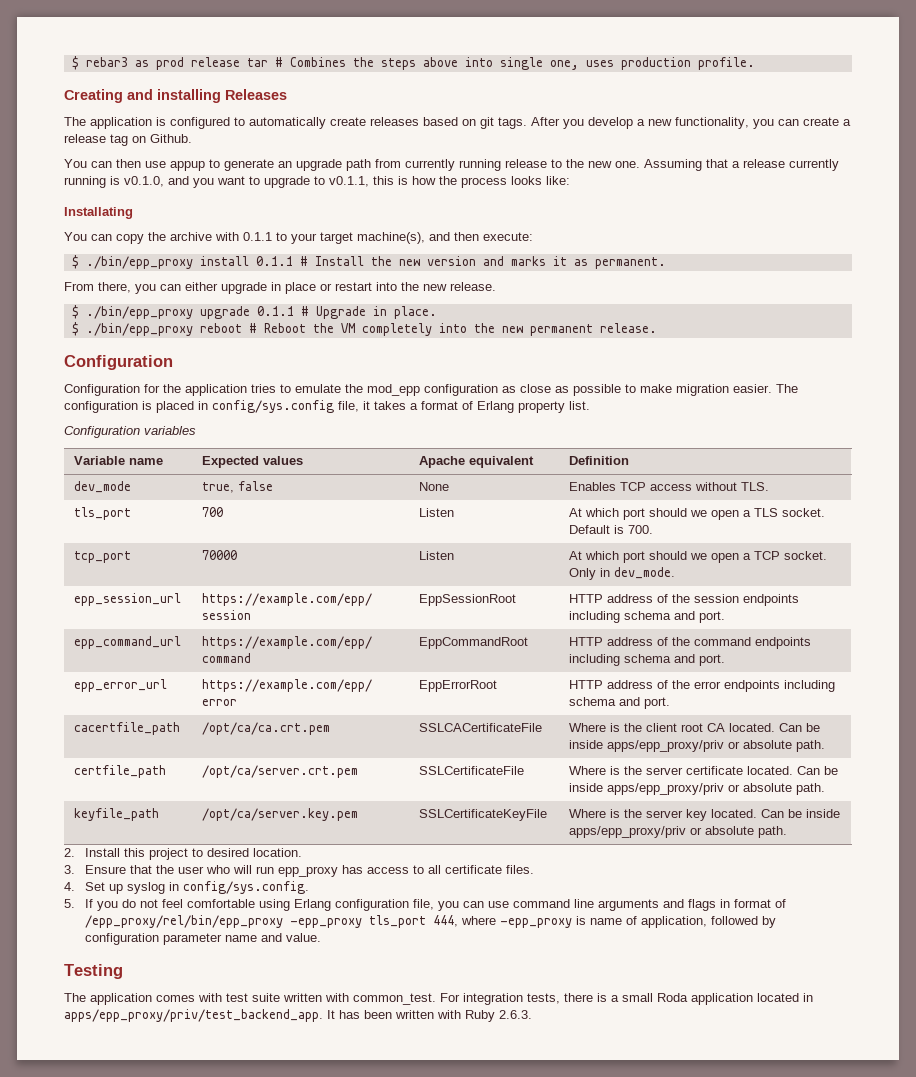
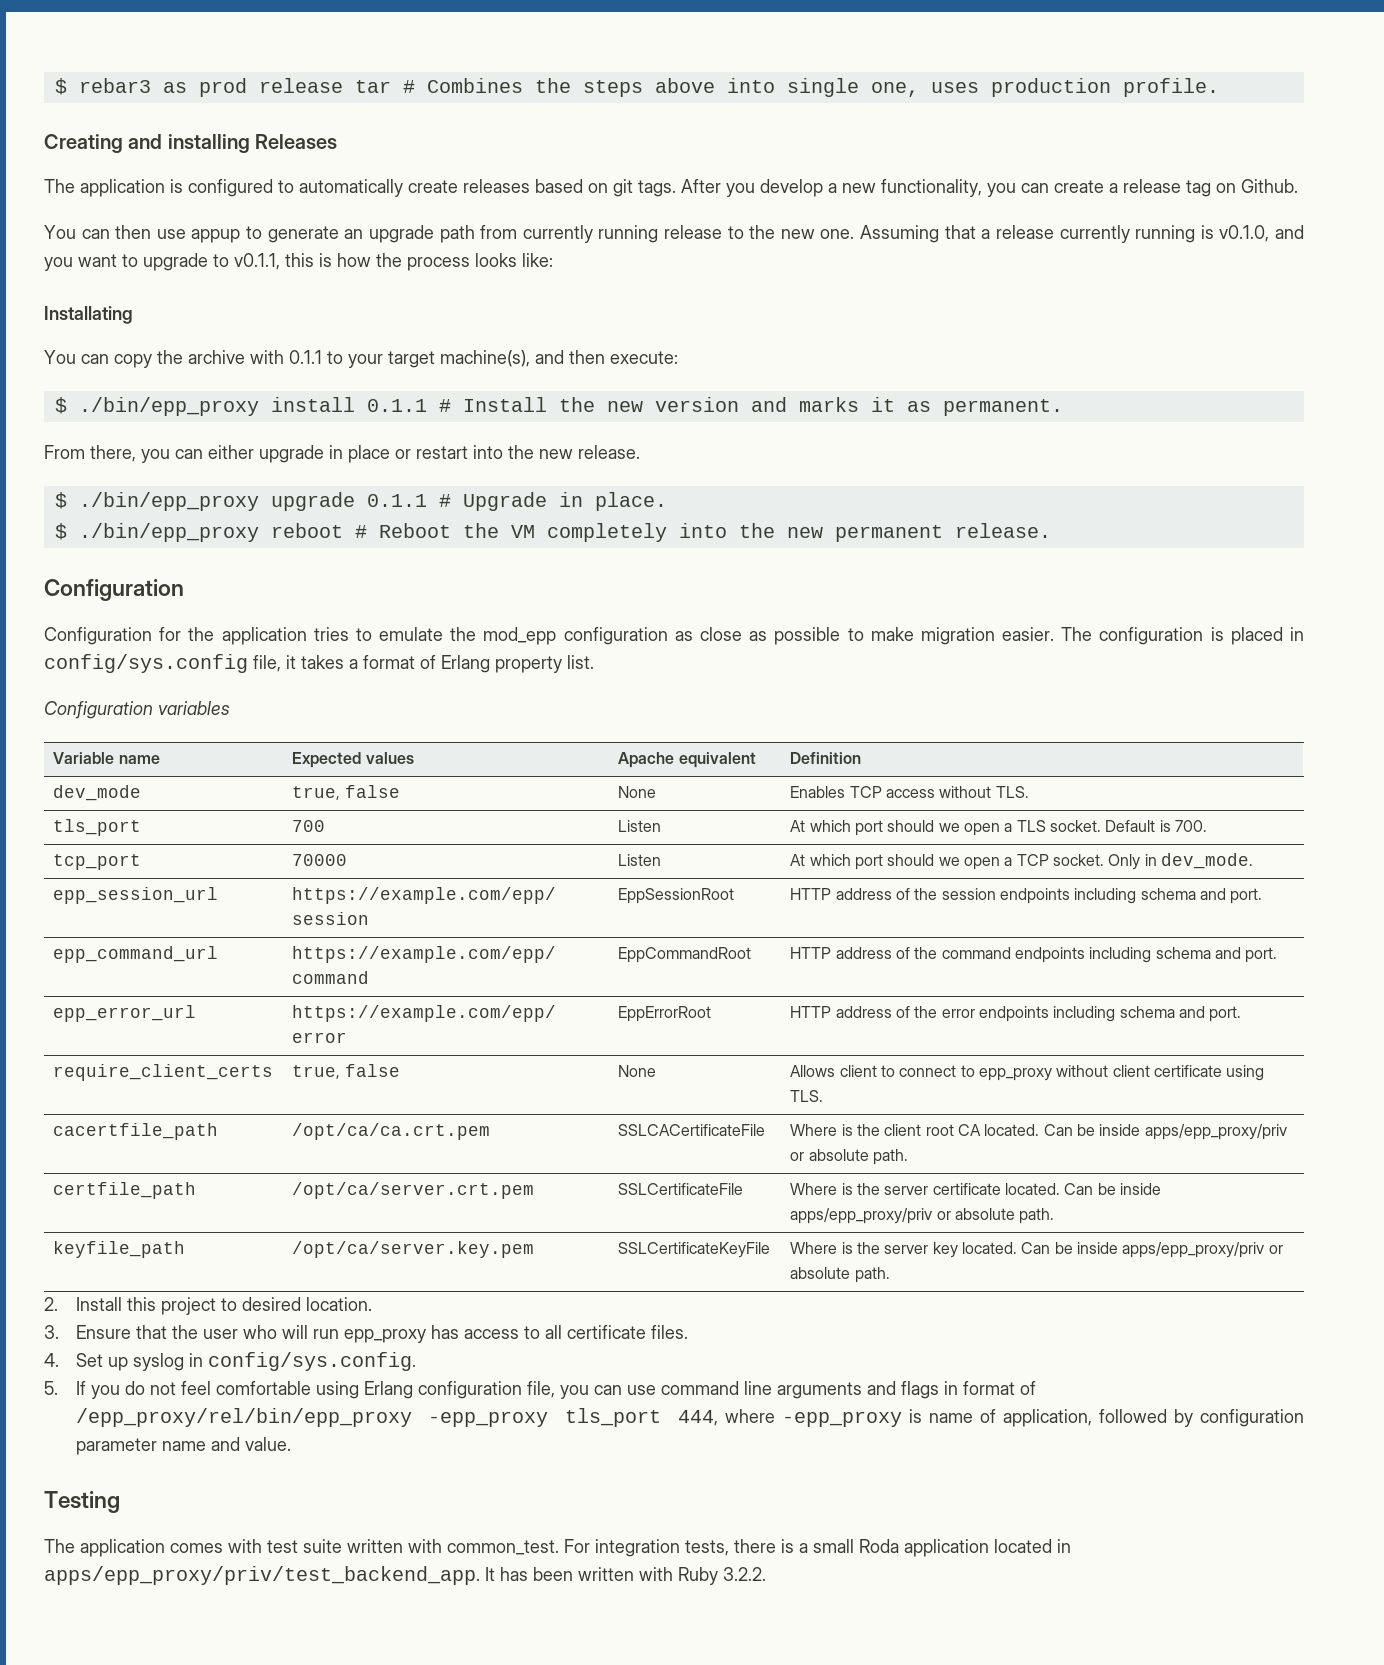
(671, 703) none -> [53,1064,274,1081] [292,1064,400,1079] [618,1065,657,1077] [790,1065,1265,1081] [790,1090,824,1102] // require_client_certs | true, false | None | Allows client to connect to epp_proxy without client certificate using TLS.
[499,1010,532,1019] 2.6.3. -> [723,1567,766,1581] 3.2.2.

